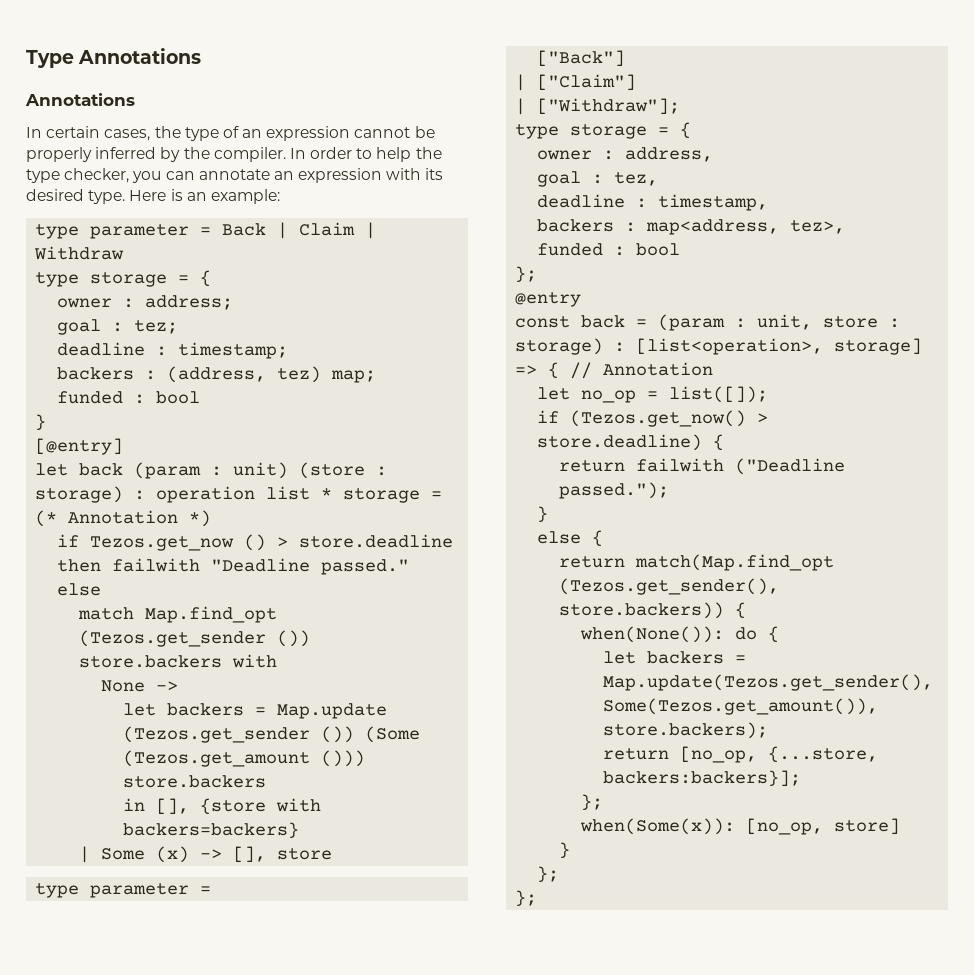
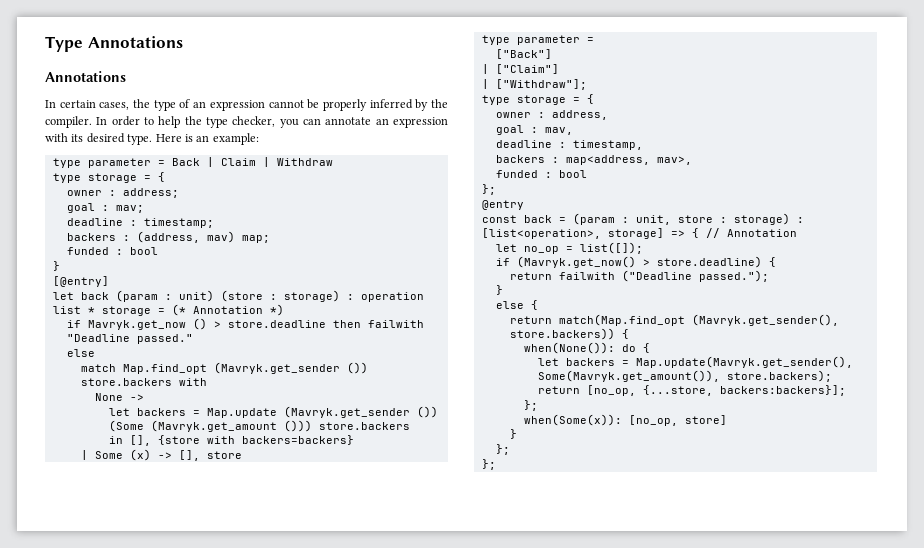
[134,320,179,334] tez; -> [115,205,144,213] mav;
[277,366,322,383] tez) -> [206,231,235,243] mav)
[90,536,235,551] Tezos.get_now -> [87,320,186,330] Mavryk.get_now
[79,630,267,647] (Tezos.get_sender -> [213,362,340,374] (Mavryk.get_sender
[123,726,311,743] (Tezos.get_sender -> [283,406,410,418] (Mavryk.get_sender
[123,750,311,767] (Tezos.get_amount -> [150,420,277,432] (Mavryk.get_amount
[614,172,659,186] tez, -> [544,127,573,135] mav,
[790,220,846,234] tez>, -> [656,156,692,165] mav>,
[570,410,747,427] (Tezos.get_now() -> [516,256,636,268] (Mavryk.get_now()
[559,578,780,595] (Tezos.get_sender(), -> [691,314,839,326] (Mavryk.get_sender(),
[603,674,934,691] [603,698,879,715] Map.update(Tezos.get_sender(), Some(Tezos.get_amount()), -> [635,356,853,368] [537,370,720,382] Map.update(Mavryk.get_sender(), Some(Mavryk.get_amount()),

